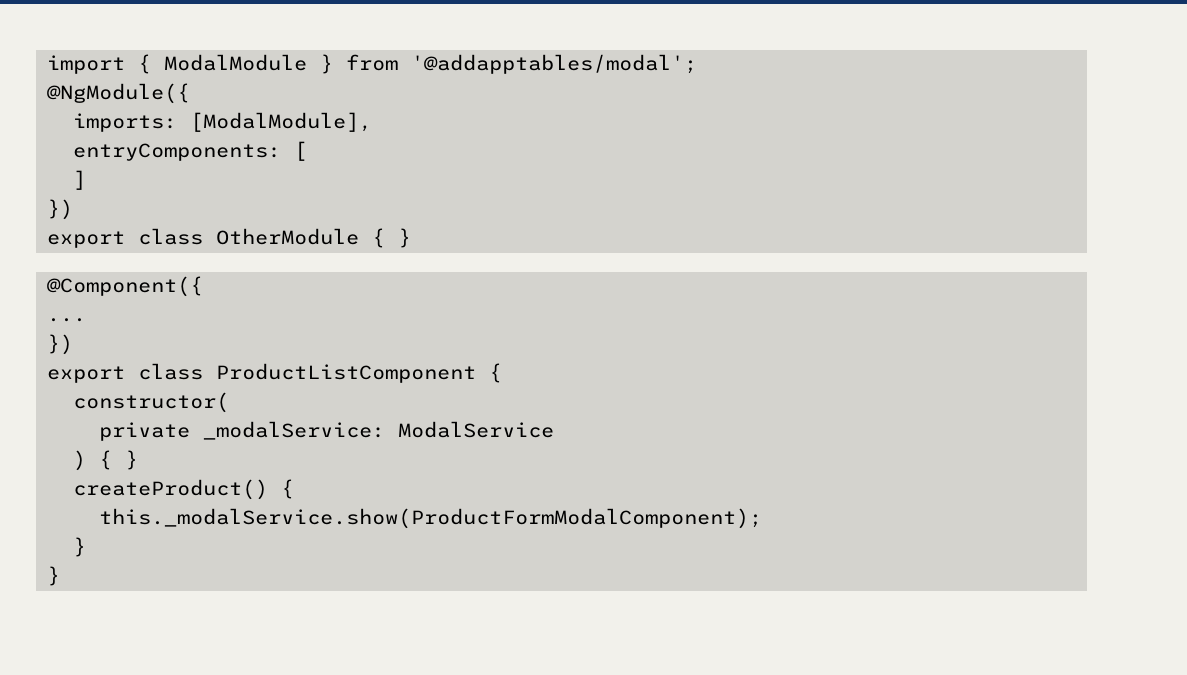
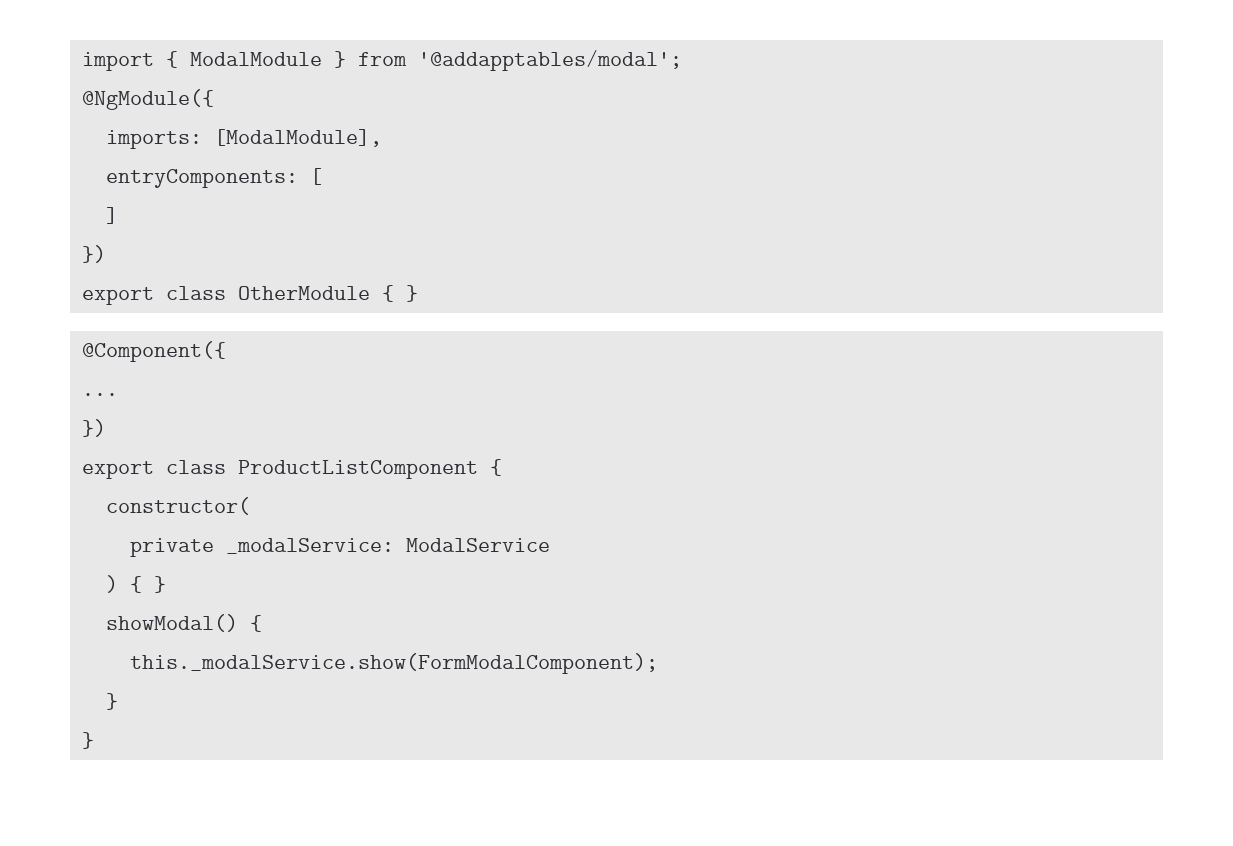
[73,479,295,500] [99,508,763,529] createProduct() { // this._modalService.show(ProductFormModalComponent); -> [105,614,262,632] [129,653,658,674] showModal() { // this._modalService.show(FormModalComponent);

